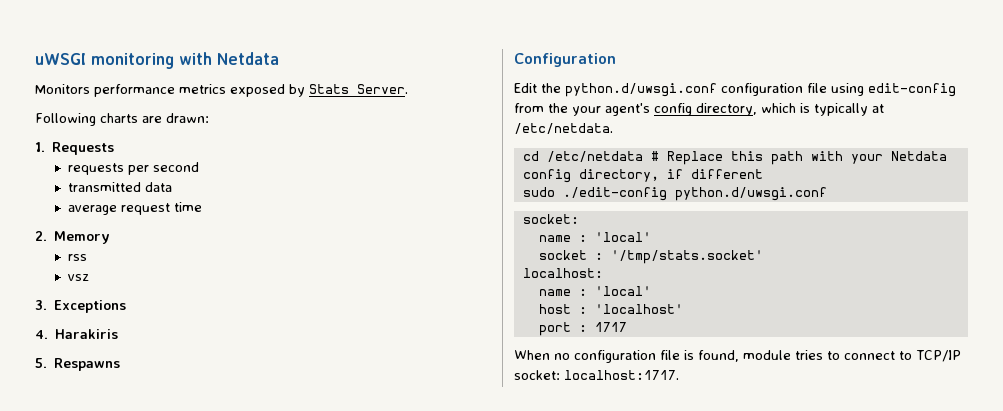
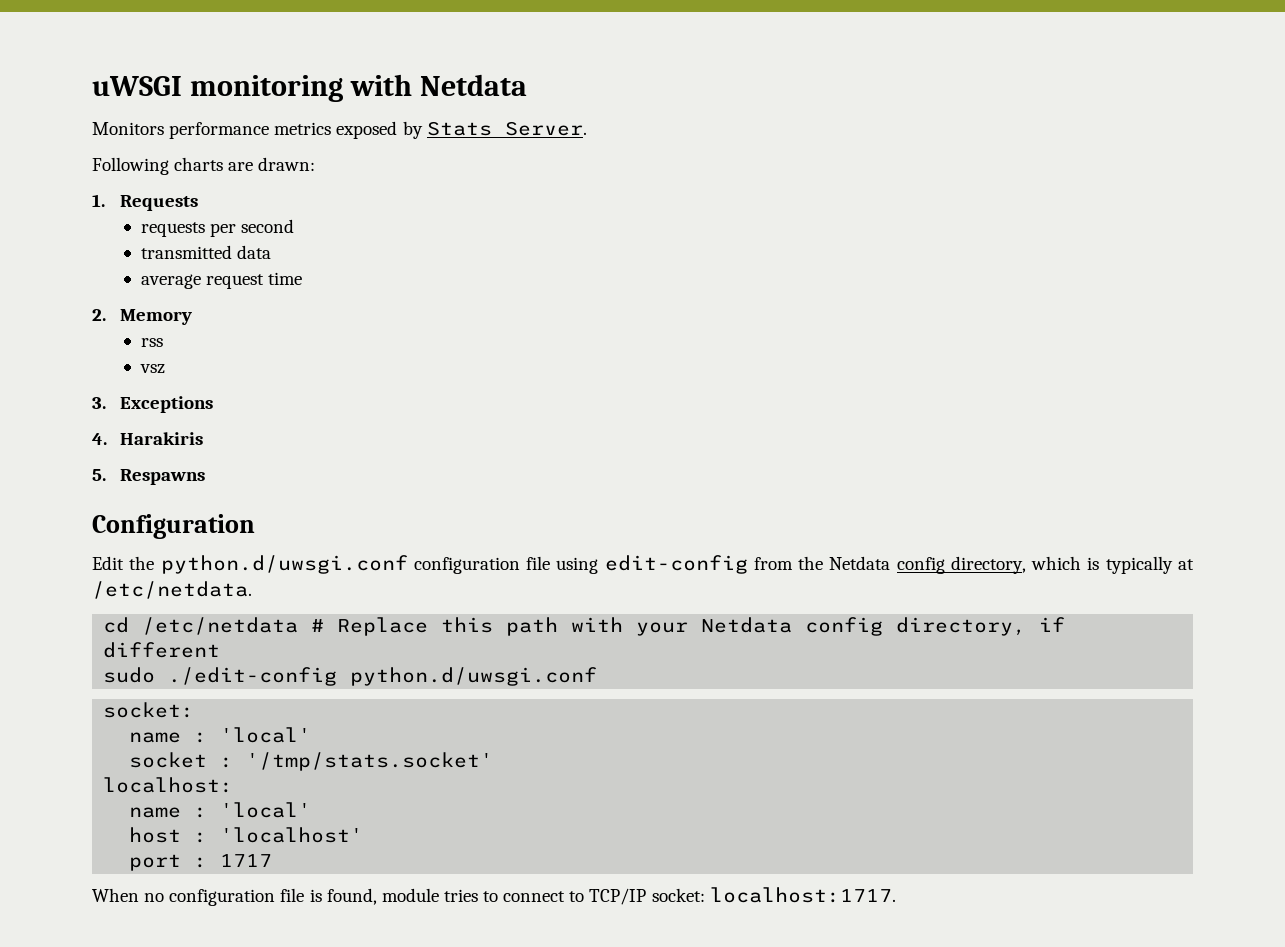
[572,103,650,116] your agent's -> [829,556,891,570] Netdata

